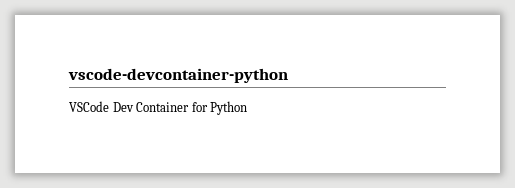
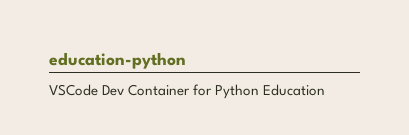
[68,68,288,83] vscode-devcontainer-python -> [49,52,186,69] education-python
(248, 108) none -> [263,84,326,96] Education

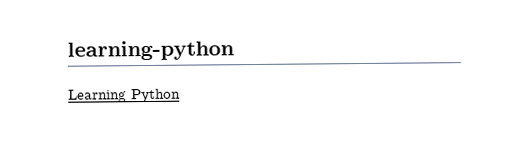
[49,52,186,69] [49,84,326,99] education-python // VSCode Dev Container for Python Education -> [67,40,234,61] [68,88,181,103] learning-python // Learning Python

